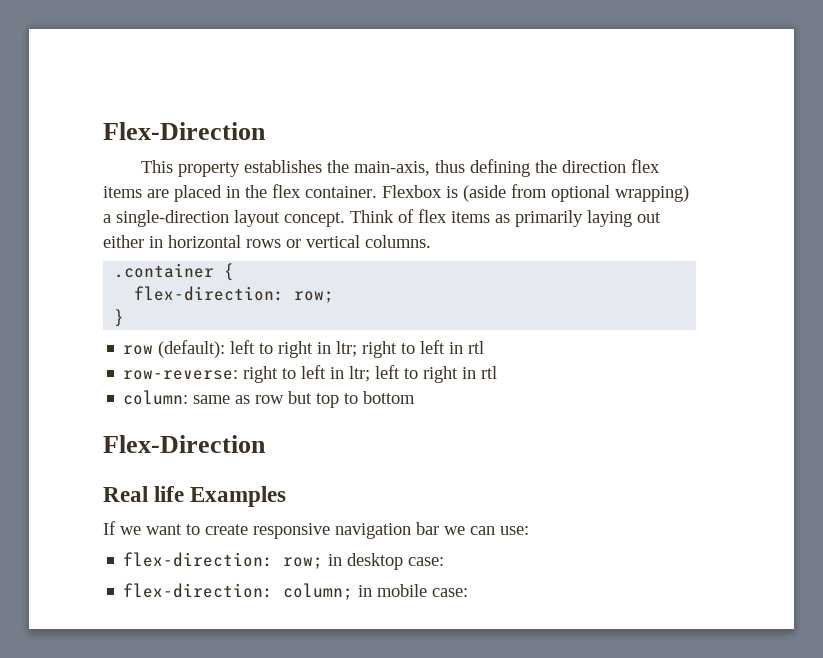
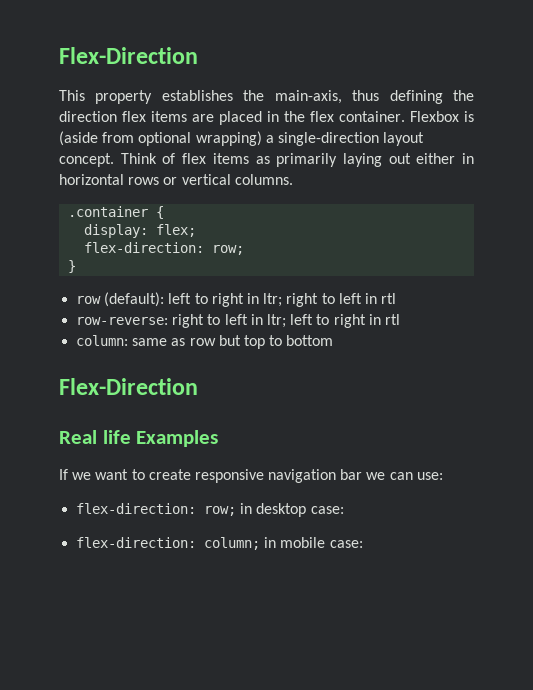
(235, 272) none -> [84,224,197,238] // display: flex;

